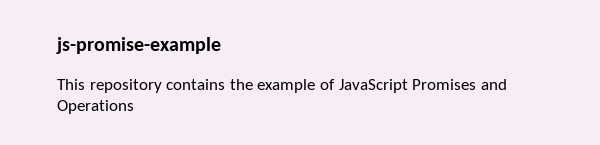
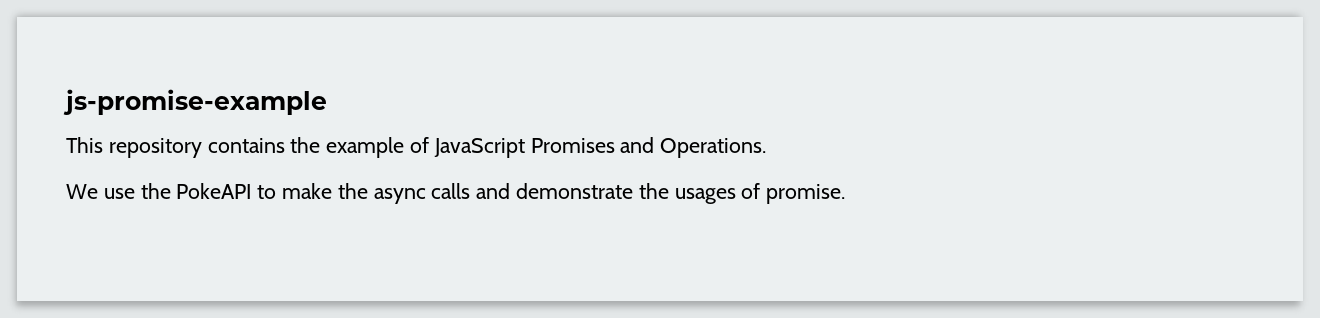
[57,100,134,114] Operations -> [660,138,767,158] [66,183,846,204] Operations. // We use the PokeAPI to make the async calls and demonstrate the usages of promise.

